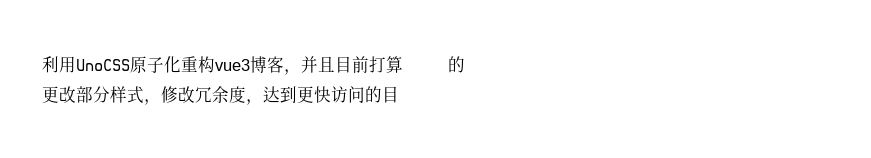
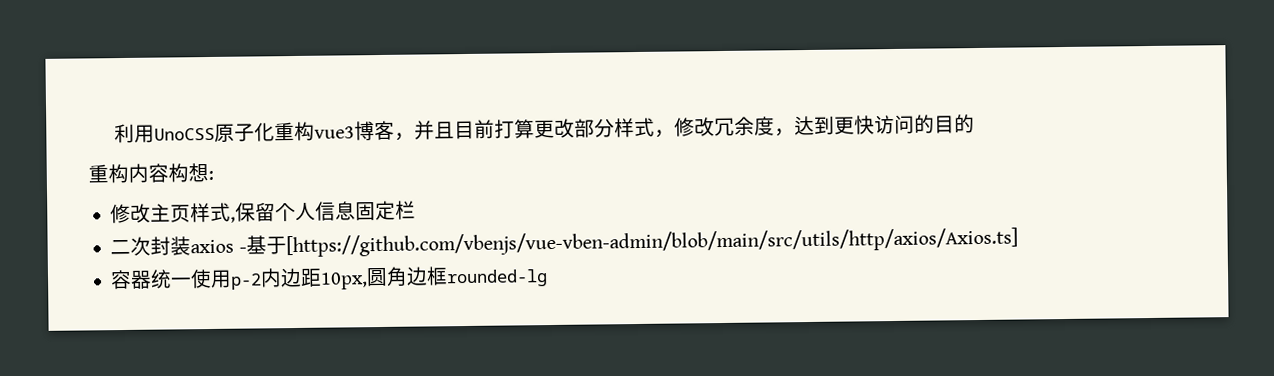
(465, 64) none -> [88,163,214,184] [110,200,417,224] [110,227,1018,258] [110,266,549,290] // 重构内容构想: // 修改主页样式,保留个人信息固定栏 // 二次封装axios -基于[https://github.com/vbenjs/vue-vben-admin/blob/main/src/utils/http/axios/Axios.ts] // 容器统一使用p-2内边距10px,圆角边框rounded-lg

